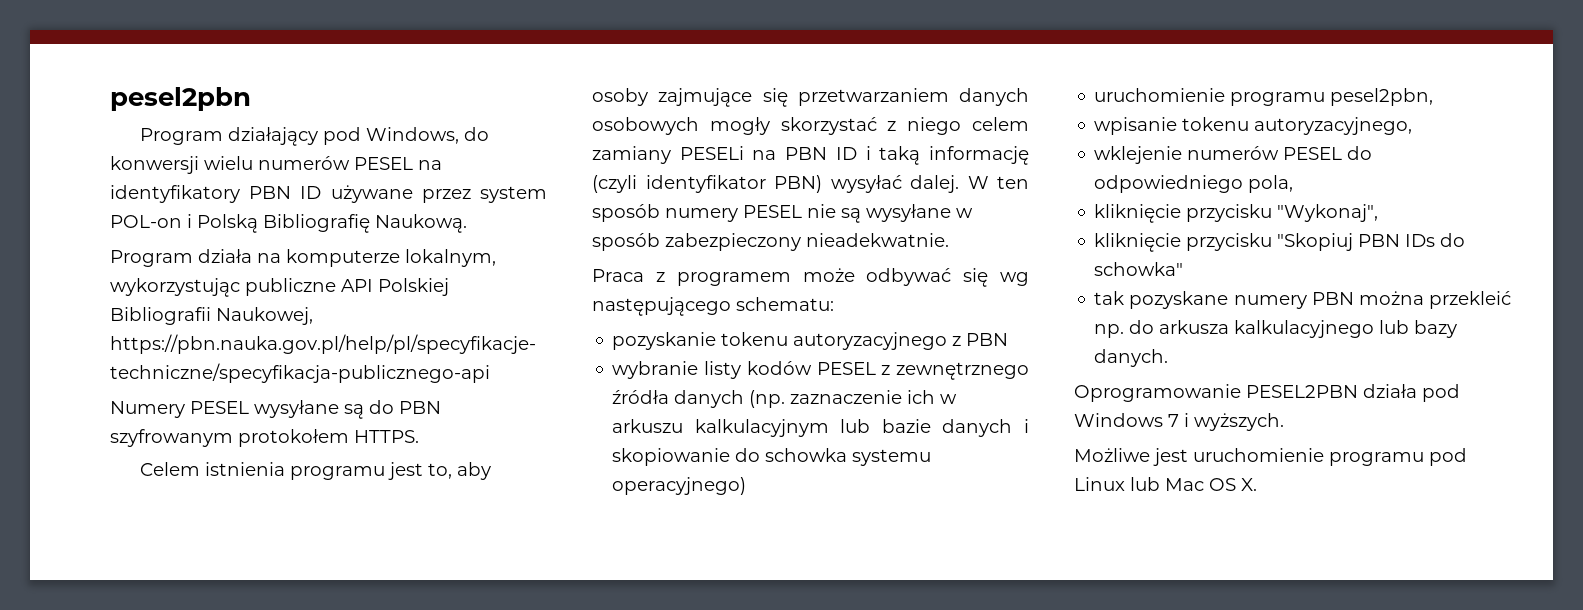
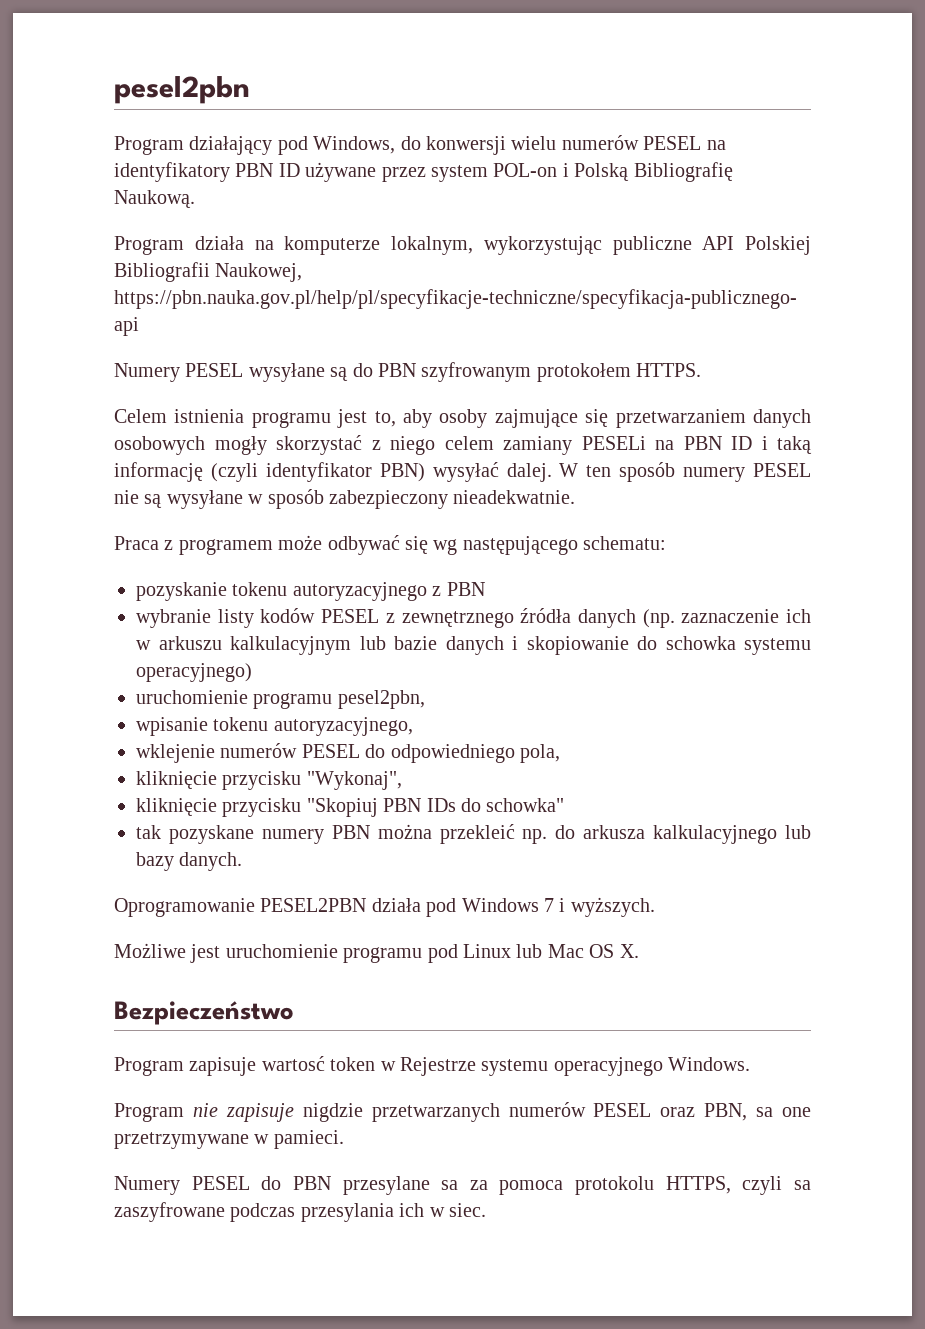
(1257, 484) none -> [114,1001,294,1025] [114,1056,751,1076] [114,1102,811,1122] [114,1130,344,1149] [114,1176,811,1195] [114,1202,486,1222] // Bezpieczeństwo // Program zapisuje wartosć token w Rejestrze systemu operacyjnego Windows. // Program nie zapisuje nigdzie przetwarzanych numerów PESEL oraz PBN, sa one przetrzymywane w pamieci. // Numery PESEL do PBN przesylane sa za pomoca protokolu HTTPS, czyli sa zaszyfrowane podczas przesylania ich w siec.

